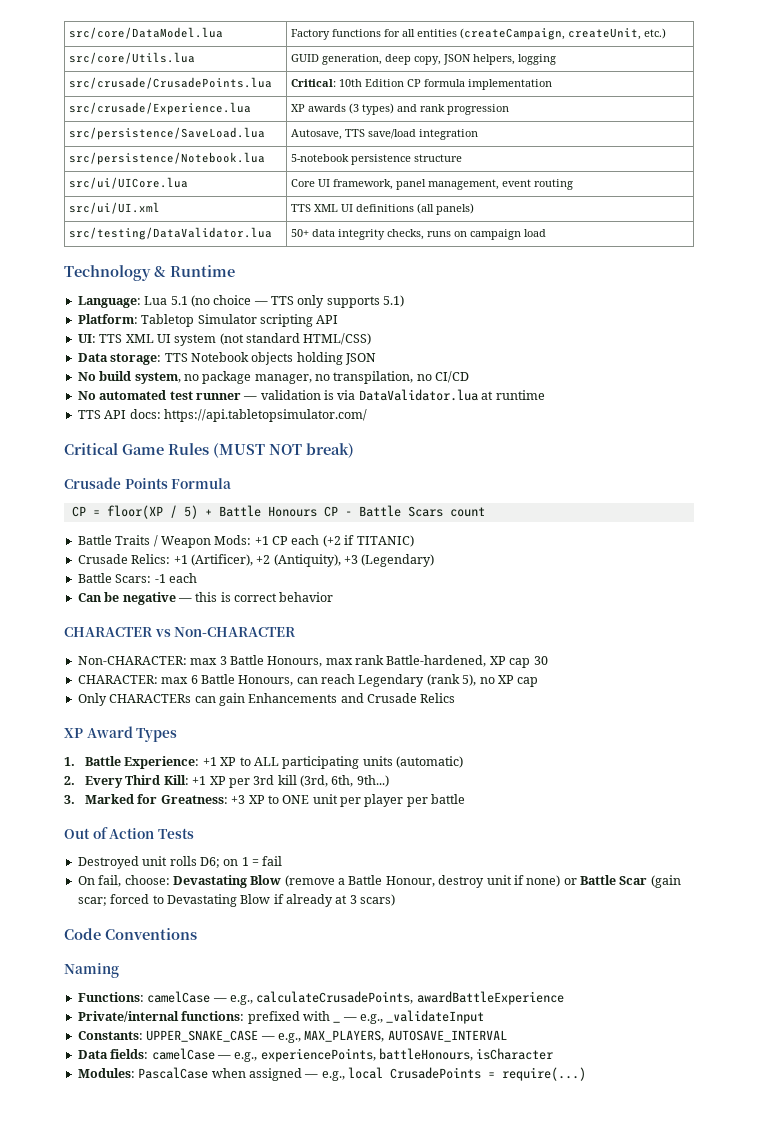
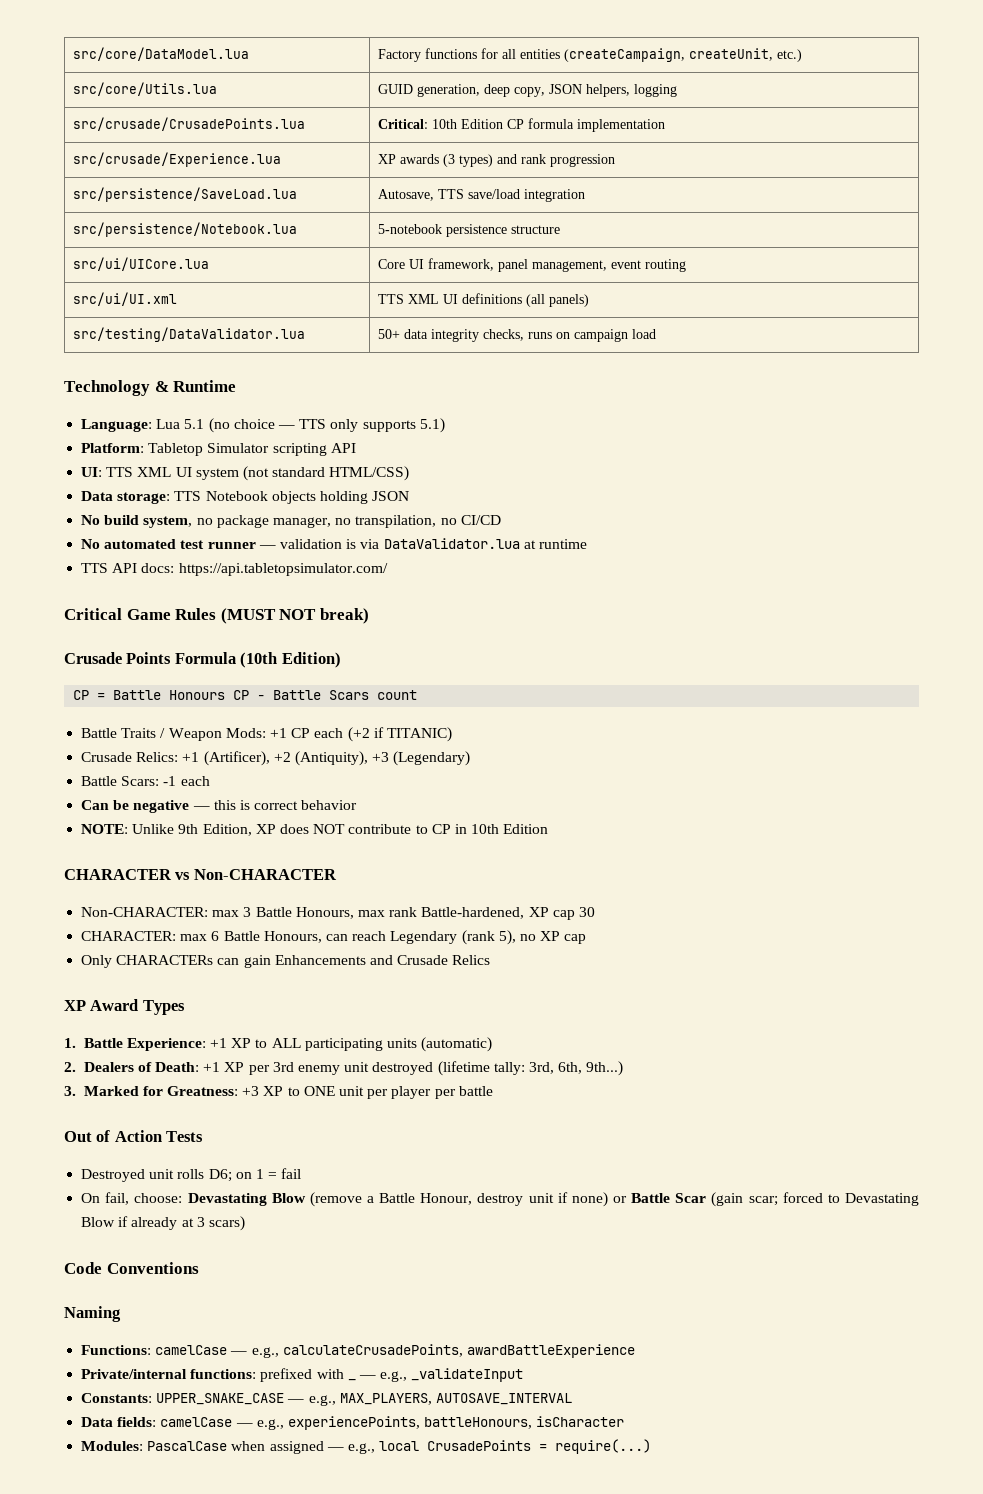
(232, 483) none -> [240,652,341,668] (10th Edition)
[106,505,212,519] floor(XP / 5) + -> (106, 696) none
(334, 597) none -> [81,824,549,836] // NOTE: Unlike 9th Edition, XP does NOT contribute to CP in 10th Edition
[85,775,189,788] Every Third Kill: -> [83,1062,200,1072] Dealers of Death:
[277,775,329,787] kill (3rd, -> [298,1061,554,1076] enemy unit destroyed (lifetime tally: 3rd,

